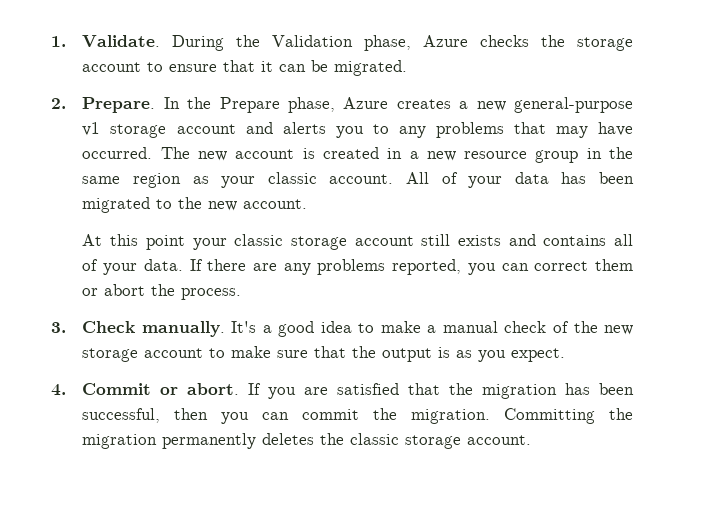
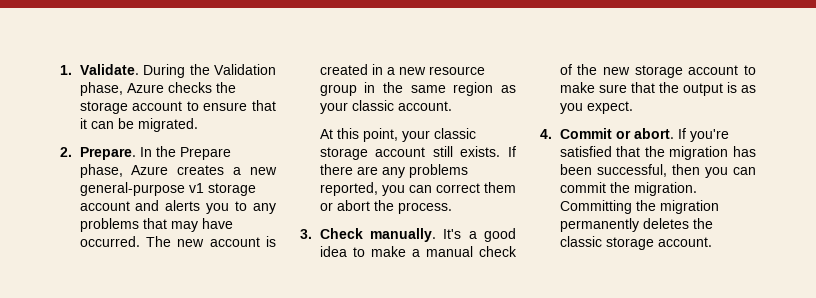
[406,172,634,188] [82,197,308,213] All of your data has been migrated to the new account. -> (452, 106) none
[145,235,185,250] point -> [362,128,398,142] point,
[457,234,634,246] [82,259,183,275] exists and contains all of your data. -> [460,146,501,157] exists.
[268,387,329,399] you are -> [689,129,729,142] you're

